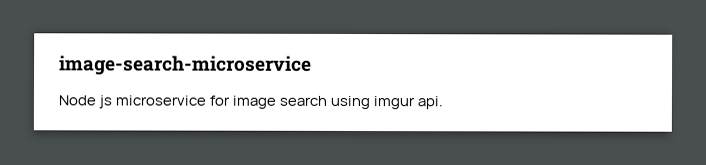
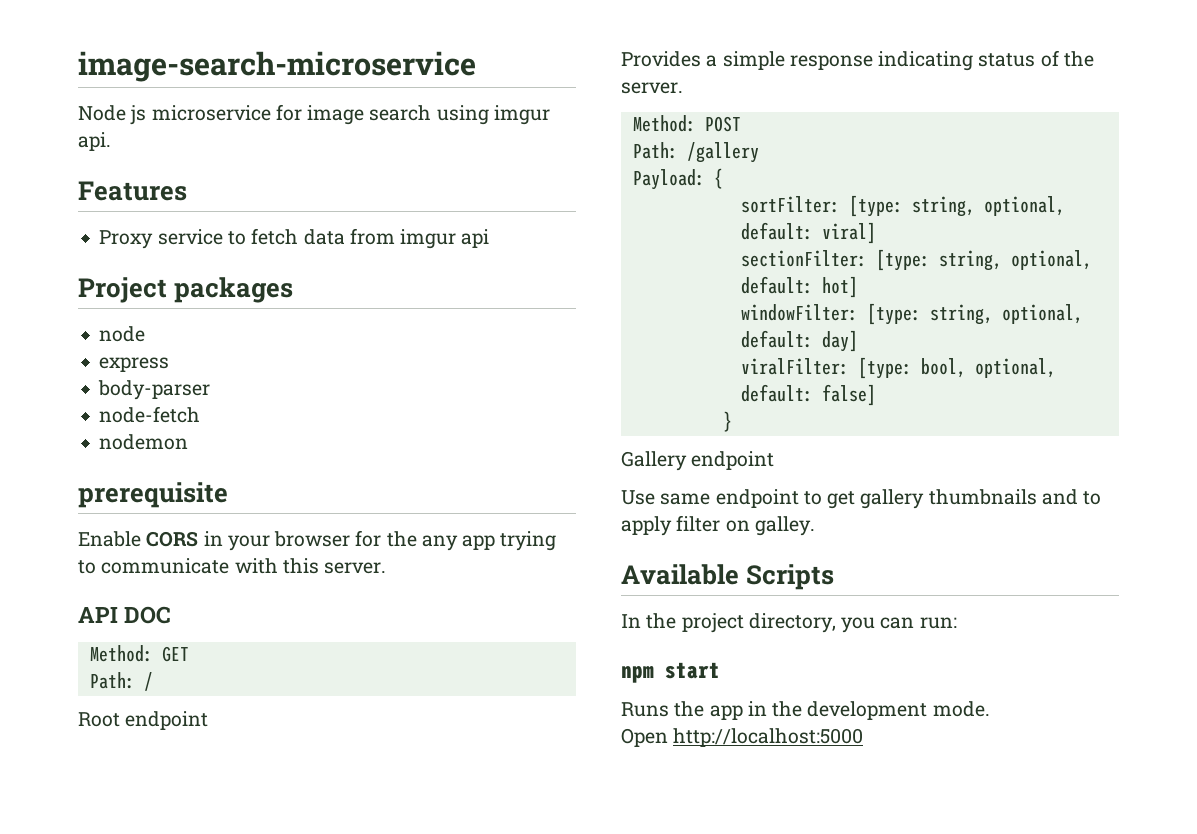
(444, 103) none -> [78,181,187,201] [99,228,490,249] [78,277,294,303] [99,326,146,342] [99,357,170,372] [98,380,211,400] [99,406,201,423] [99,434,189,450] [78,482,228,508] [78,530,557,551] [78,558,387,574] [78,606,172,624] [89,645,189,662] [89,672,153,691] [78,711,209,730] [621,50,1094,71] [621,82,683,94] [632,115,741,132] [632,142,759,163] [632,168,723,190] [740,195,1065,217] [740,222,876,244] [740,249,1092,271] [740,276,858,298] [740,303,1083,325] [740,330,858,352] [740,357,1056,379] [740,384,876,406] [722,411,732,432] [621,451,775,471] [621,489,1102,509] [621,515,815,536] [621,564,835,590] [621,613,957,633] [621,662,720,683] [621,701,990,720] [621,728,864,747] // Features // Proxy service to fetch data from imgur api // Project packages // node // express // body-parser // node-fetch // nodemon // prerequisite // Enable CORS in your browser for the any app trying to communicate with this server. // API DOC // Method: GET // Path: / // Root endpoint // Provides a simple response indicating status of the server. // Method: POST // Path: /gallery // Payload: { // sortFilter: [type: string, optional, default: viral] // sectionFilter: [type: string, optional, default: hot] // windowFilter: [type: string, optional, default: day] // viralFilter: [type: bool, optional, default: false] // } // Gallery endpoint // Use same endpoint to get gallery thumbnails and to apply filter on galley. // Available Scripts // In the project directory, you can run: // npm start // Runs the app in the development mode. // Open http://localhost:5000

